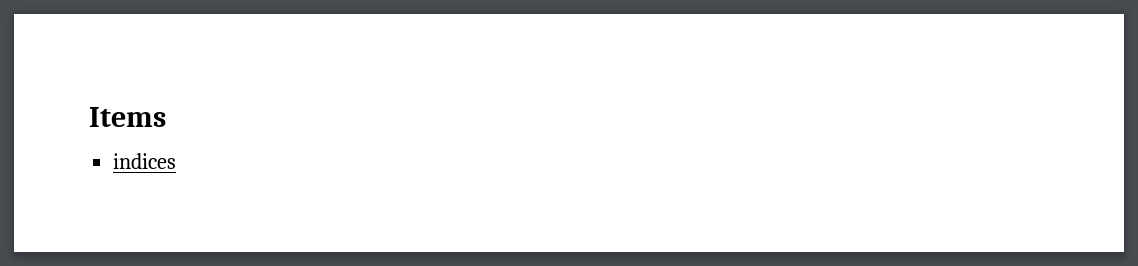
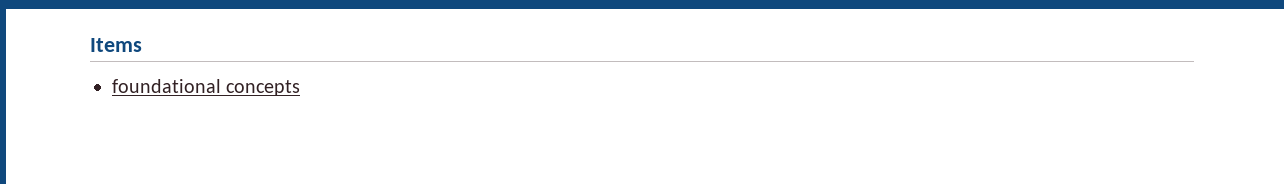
[113,153,177,169] indices -> [112,79,301,96] foundational concepts

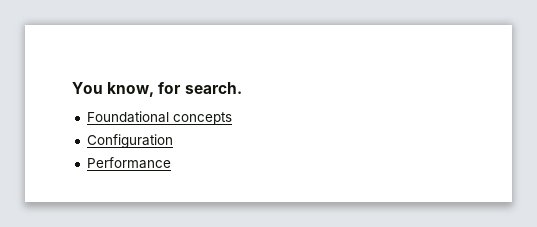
[90,38,142,52] [112,79,221,93] Items // foundational -> [72,82,242,97] [86,111,169,123] You know, for search. // Foundational
(301, 88) none -> [86,134,173,148] [86,157,171,169] // Configuration // Performance

